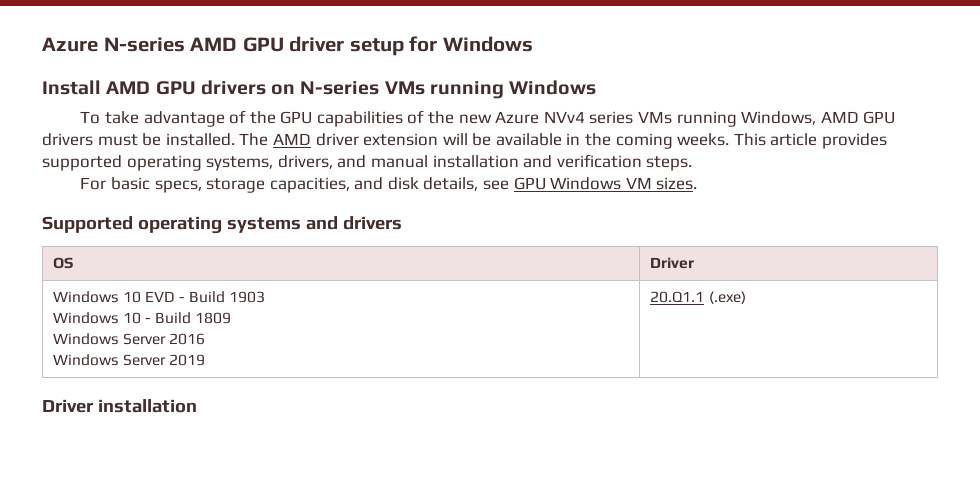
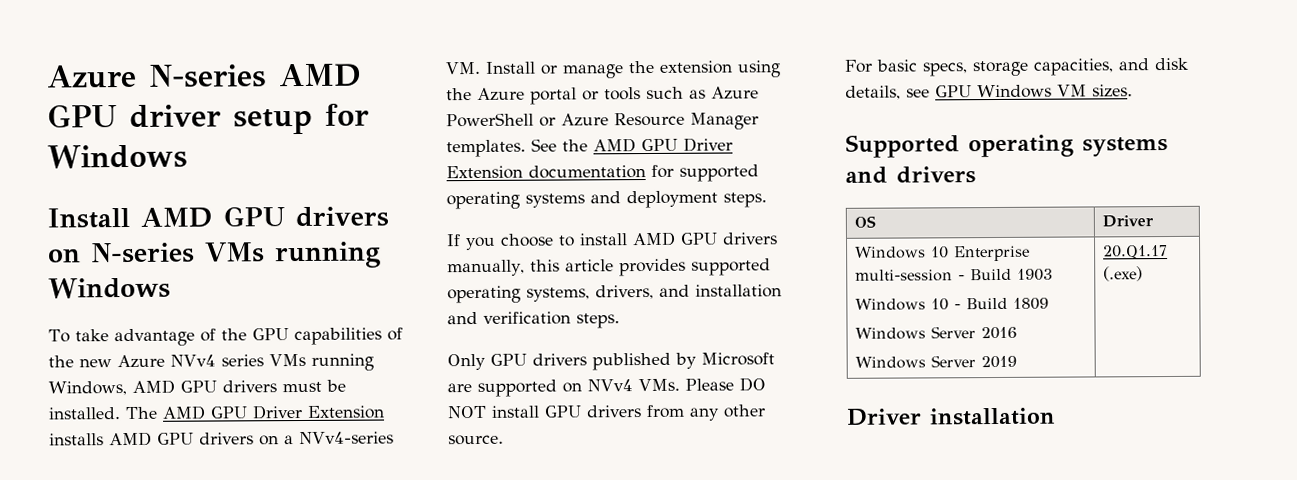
[315,133,766,149] driver extension will be available in the coming weeks. This -> [210,404,385,420] [49,431,394,447] [445,60,781,79] [446,86,759,105] [446,112,759,130] [446,137,733,158] [446,164,759,182] [446,190,767,210] [446,231,778,251] [447,259,560,277] GPU Driver Extension installs AMD GPU drivers on a NVv4-series VM. Install or manage the extension using the Azure portal or tools such as Azure PowerShell or Azure Resource Manager templates. See the AMD GPU Driver Extension documentation for supported operating systems and deployment steps. // If you choose to install AMD GPU drivers manually, this
[370,155,428,168] manual -> (690, 290) none
(693, 163) none -> [447,352,775,371] [447,377,766,397] [447,404,766,421] [448,434,504,446] // Only GPU drivers published by Microsoft are supported on NVv4 VMs. Please DO NOT install GPU drivers from any other source.
[144,291,175,302] EVD -> [954,245,1031,262] [855,269,954,282] Enterprise multi-session
[650,291,705,303] 20.Q1.1 -> [1103,245,1169,260] 20.Q1.17

